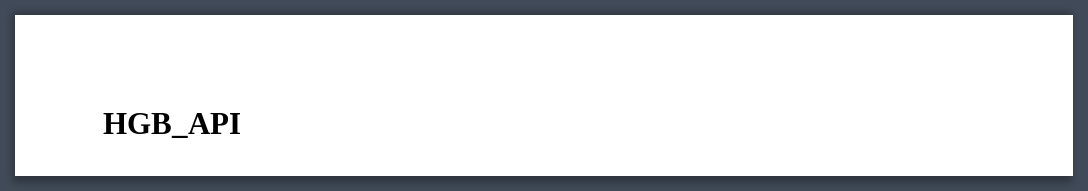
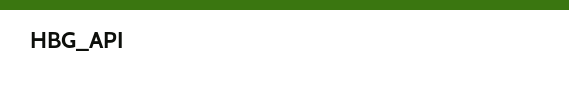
[103,113,241,138] HGB_API -> [30,32,123,51] HBG_API

